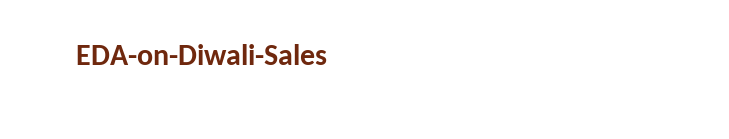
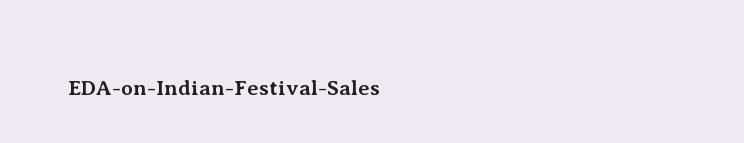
[76,44,327,65] EDA-on-Diwali-Sales -> [68,80,380,95] EDA-on-Indian-Festival-Sales

